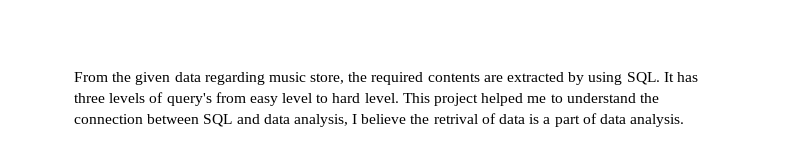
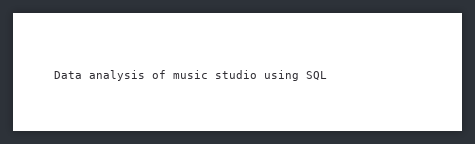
[74,72,698,85] [74,92,659,106] [74,113,685,127] From the given data regarding music store, the required contents are extracted by using SQL. It has three levels of query's from easy level to hard level. This project helped me to understand the connection between SQL and data analysis, I believe the retrival of data is a part of data analysis. -> [54,70,327,81] Data analysis of music studio using SQL

